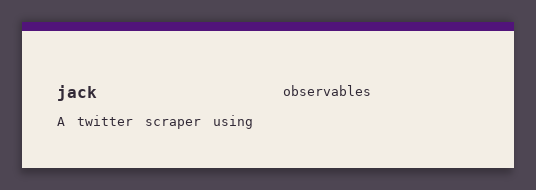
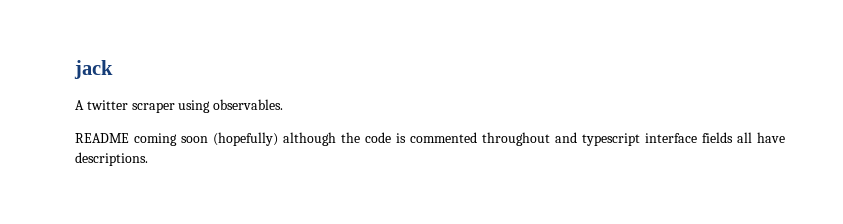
[283,85,371,96] observables -> [213,99,284,110] [75,132,785,146] [75,152,148,166] observables. // README coming soon (hopefully) although the code is commented throughout and typescript interface fields all have descriptions.

